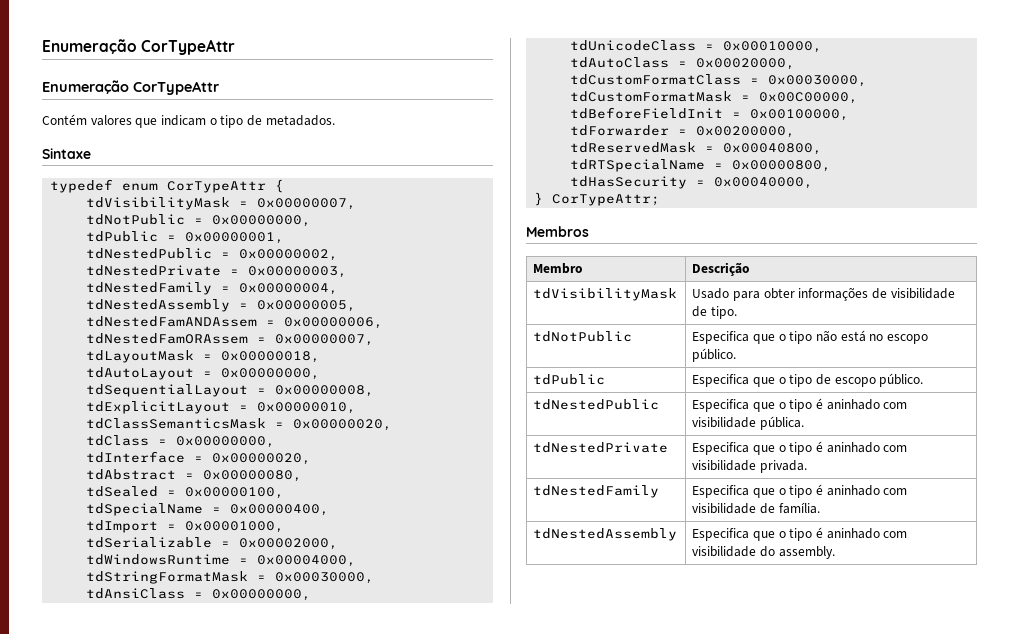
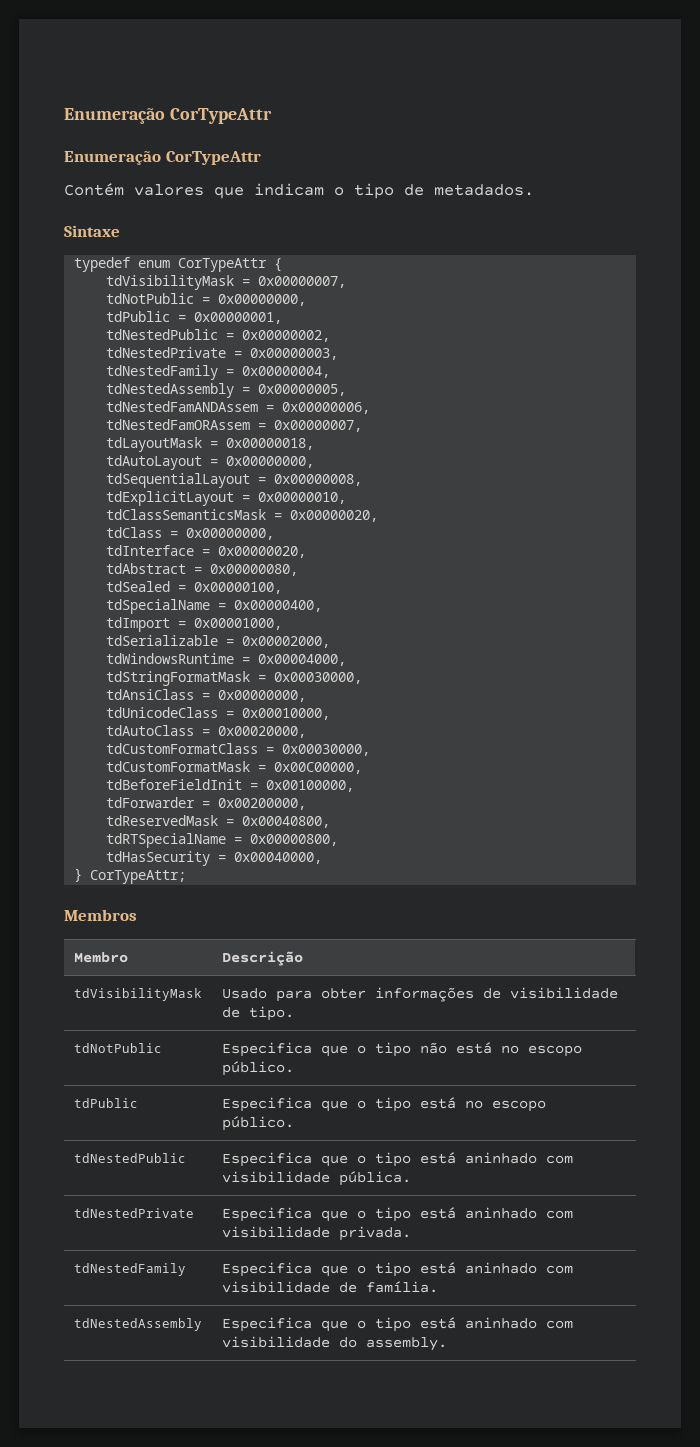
[815,374,831,385] de -> [419,1097,483,1109] está no
[815,398,823,409] é -> [419,1152,456,1164] está
[815,441,823,452] é -> [419,1207,456,1219] está
[815,484,823,495] é -> [419,1262,456,1274] está
[815,527,823,538] é -> [419,1317,456,1329] está

